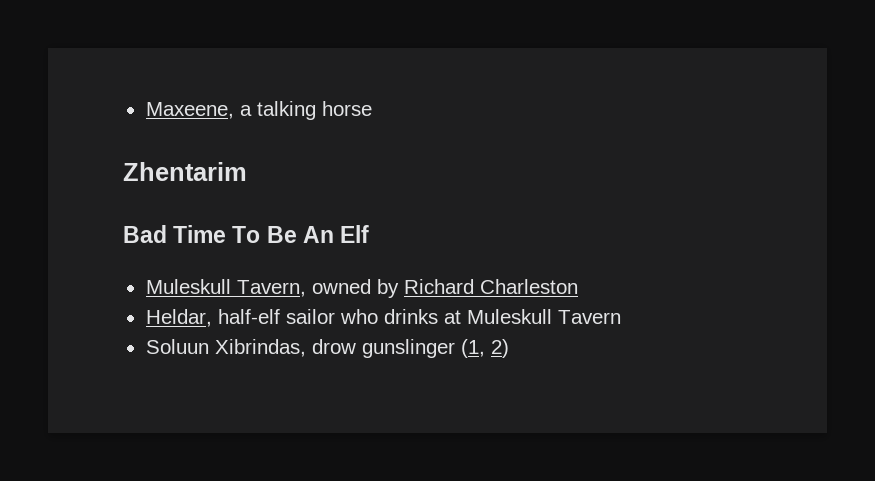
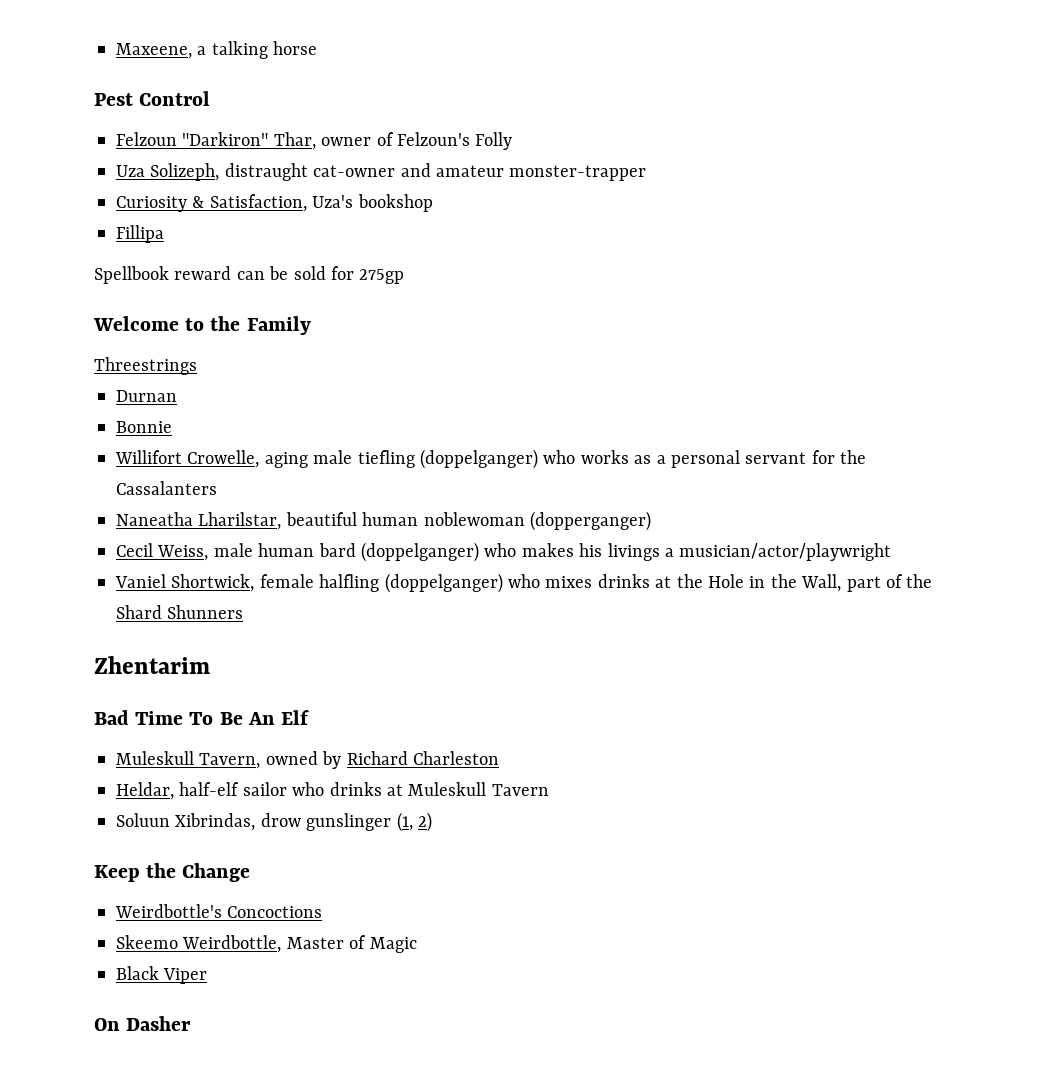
(372, 108) none -> [94,91,211,106] [116,132,513,150] [116,163,647,181] [116,194,433,212] [116,225,164,243] [94,266,405,284] [93,316,311,335] [94,357,197,375] [116,390,177,402] [116,421,172,433] [115,449,867,469] [116,481,217,495] [116,511,651,531] [116,542,892,562] [115,573,933,593] [116,605,244,619] // Pest Control // Felzoun "Darkiron" Thar, owner of Felzoun's Folly // Uza Solizeph, distraught cat-owner and amateur monster-trapper // Curiosity & Satisfaction, Uza's bookshop // Fillipa // Spellbook reward can be sold for 275gp // Welcome to the Family // Threestrings // Durnan // Bonnie // Willifort Crowelle, aging male tiefling (doppelganger) who works as a personal servant for the Cassalanters // Naneatha Lharilstar, beautiful human noblewoman (dopperganger) // Cecil Weiss, male human bard (doppelganger) who makes his livings a musician/actor/playwright // Vaniel Shortwick, female halfling (doppelganger) who mixes drinks at the Hole in the Wall, part of the Shard Shunners
(509, 348) none -> [94,863,251,882] [115,904,323,918] [116,935,417,953] [116,966,208,984] [94,1016,192,1031] // Keep the Change // Weirdbottle's Concoctions // Skeemo Weirdbottle, Master of Magic // Black Viper // On Dasher

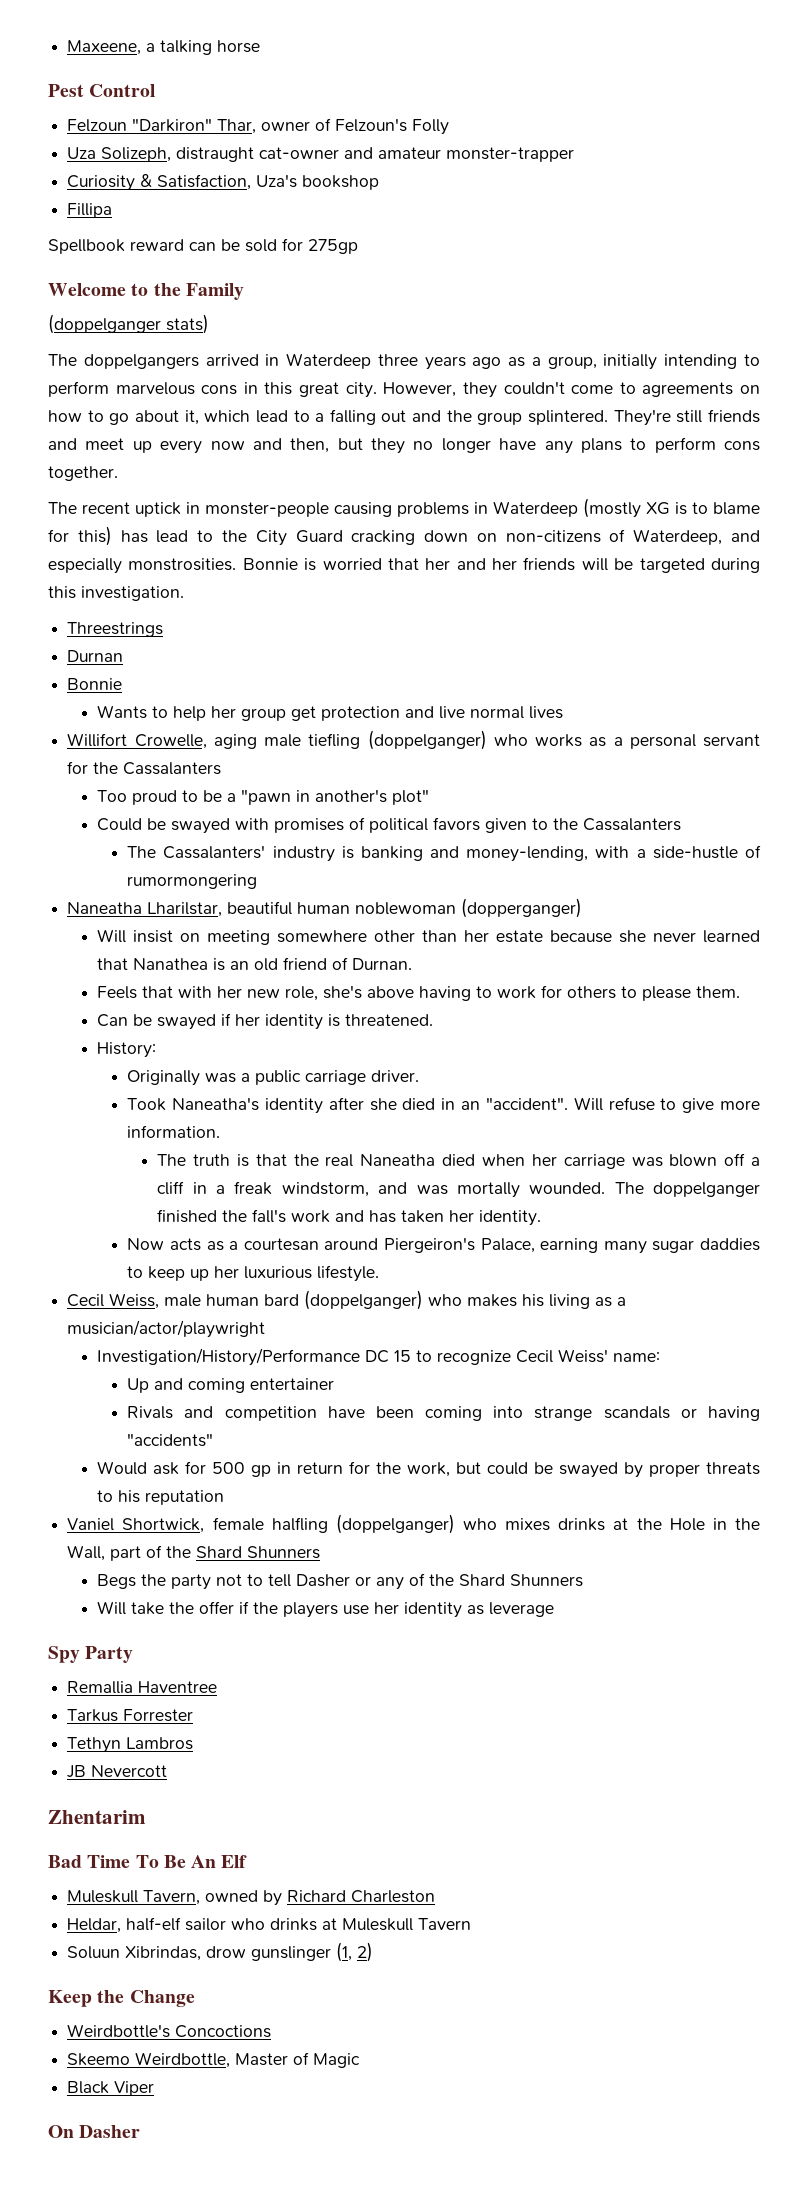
[94,357,197,375] [116,390,177,402] [116,421,172,433] Threestrings // Durnan // Bonnie -> [48,314,209,334] [48,353,760,370] [48,381,761,398] [48,409,760,426] [48,437,760,454] [48,466,118,481] [48,498,760,518] [48,526,761,546] [48,557,760,574] [48,586,184,601] [67,622,164,637] [67,650,124,662] [67,678,123,690] [97,705,564,721] (doppelganger stats) // The doppelgangers arrived in Waterdeep three years ago as a group, initially intending to perform marvelous cons in this great city. However, they couldn't come to agreements on how to go about it, which lead to a falling out and the group splintered. They're still friends and meet up every now and then, but they no longer have any plans to perform cons together. // The recent uptick in monster-people causing problems in Waterdeep (mostly XG is to blame for this) has lead to the City Guard cracking down on non-citizens of Waterdeep, and especially monstrosities. Bonnie is worried that her and her friends will be targeted during this investigation. // Threestrings // Durnan // Bonnie // Wants to help her group get protection and live normal lives
(217, 488) none -> [97,789,430,805] [97,817,682,834] [127,845,761,862] [127,874,258,889] // Too proud to be a "pawn in another's plot" // Could be swayed with promises of political favors given to the Cassalanters // The Cassalanters' industry is banking and money-lending, with a side-hustle of rumormongering
(651, 521) none -> [97,929,760,945] [97,957,413,971] [97,985,741,1001] [97,1013,434,1030] [97,1042,157,1058] [127,1070,420,1086] [127,1097,760,1114] [127,1125,221,1138] [157,1153,761,1169] [157,1181,760,1198] [157,1209,542,1226] [127,1237,761,1254] [127,1265,380,1282] // Will insist on meeting somewhere other than her estate because she never learned that Nanathea is an old friend of Durnan. // Feels that with her new role, she's above having to work for others to please them. // Can be swayed if her identity is threatened. // History: // Originally was a public carriage driver. // Took Naneatha's identity after she died in an "accident". Will refuse to give more information. // The truth is that the real Naneatha died when her carriage was blown off a cliff in a freak windstorm, and was mortally wounded. The doppelganger finished the fall's work and has taken her identity. // Now acts as a courtesan around Piergeiron's Palace, earning many sugar daddies to keep up her luxurious lifestyle.
[607,543,660,561] livings -> [549,1294,613,1309] living as
(892, 552) none -> [97,1348,661,1366] [127,1378,335,1393] [127,1406,760,1421] [127,1433,214,1447] [97,1461,761,1478] [97,1490,225,1505] // Investigation/History/Performance DC 15 to recognize Cecil Weiss' name: // Up and coming entertainer // Rivals and competition have been coming into strange scandals or having "accidents" // Would ask for 500 gp in return for the work, but could be swayed by proper threats to his reputation
(244, 612) none -> [97,1573,584,1590] [97,1601,555,1618] [48,1646,134,1663] [67,1681,218,1694] [67,1709,194,1722] [67,1737,194,1753] [67,1765,168,1778] // Begs the party not to tell Dasher or any of the Shard Shunners // Will take the offer if the players use her identity as leverage // Spy Party // Remallia Haventree // Tarkus Forrester // Tethyn Lambros // JB Nevercott

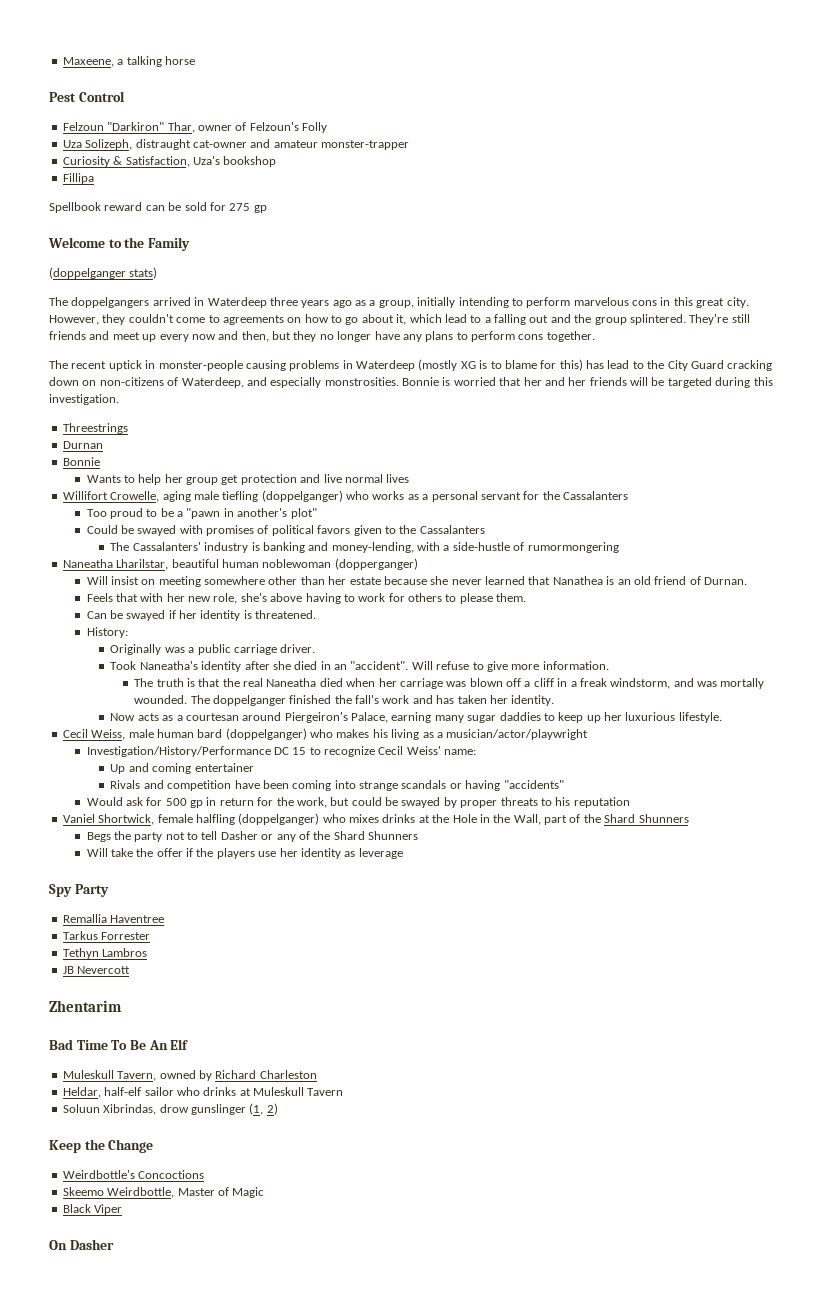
[308,239,358,254] 275gp -> [229,203,267,213] 275 gp

